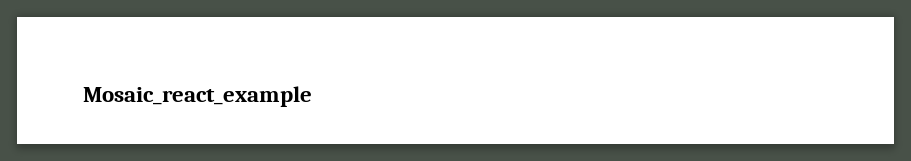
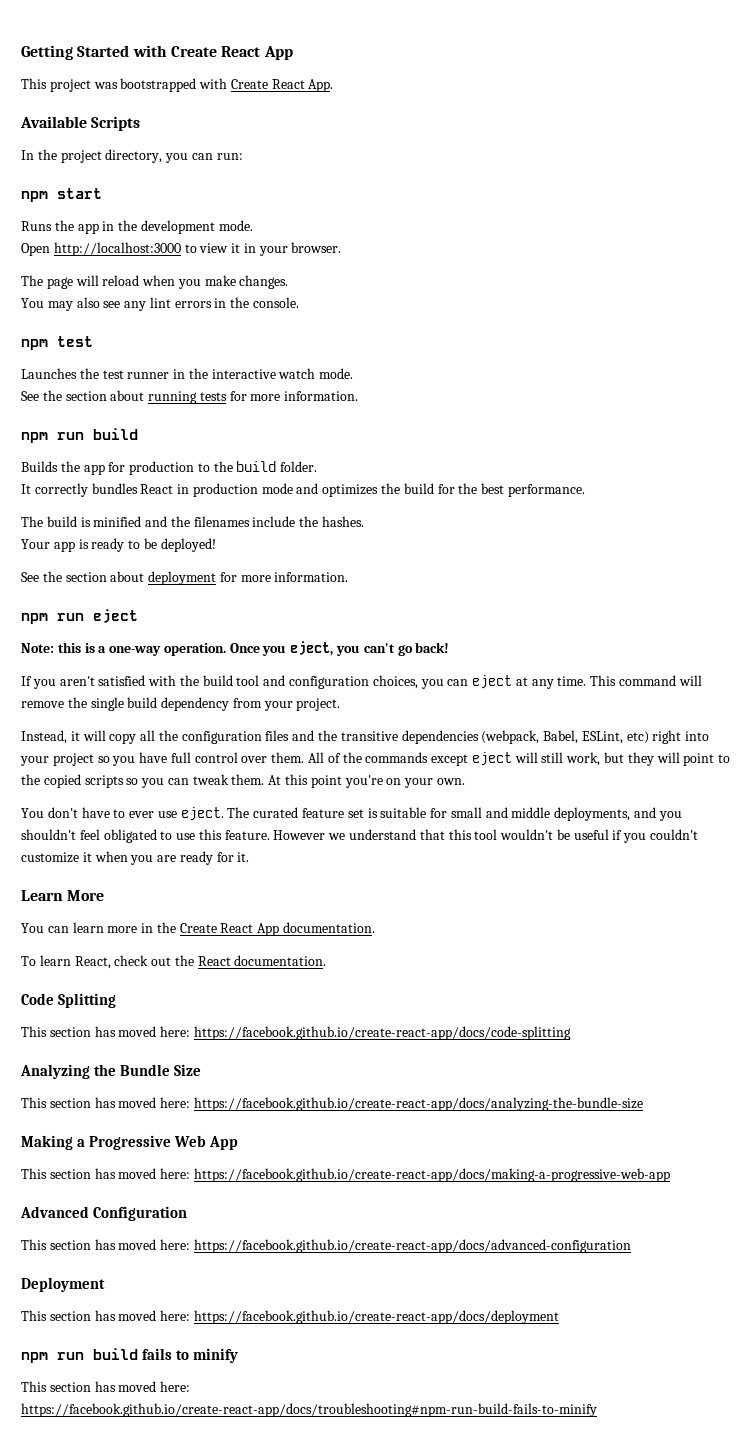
[83,86,312,107] Mosaic_react_example -> [21,45,293,60] [21,78,334,92] [20,116,141,131] [21,149,243,163] [21,188,102,202] [21,220,253,234] [21,242,342,256] [21,275,289,289] [21,297,300,311] [21,336,93,350] [21,368,354,379] [21,390,359,404] [21,428,138,443] [21,461,318,475] [21,483,585,497] [21,516,365,527] [21,538,216,552] [21,571,349,585] [21,609,138,624] [21,641,450,656] [21,675,702,689] [21,697,341,711] [21,730,710,744] [20,752,731,766] [21,774,465,788] [21,807,682,821] [21,829,699,843] [21,851,250,865] [21,890,105,901] [21,922,376,936] [21,955,327,969] [21,993,116,1008] [21,1026,571,1040] [20,1064,201,1079] [21,1097,643,1111] [21,1135,238,1150] [21,1168,670,1182] [20,1206,187,1221] [21,1239,631,1253] [21,1277,105,1292] [21,1310,559,1324] [21,1348,238,1363] [21,1381,191,1392] [21,1403,597,1417] Getting Started with Create React App // This project was bootstrapped with Create React App. // Available Scripts // In the project directory, you can run: // npm start // Runs the app in the development mode. // Open http://localhost:3000 to view it in your browser. // The page will reload when you make changes. // You may also see any lint errors in the console. // npm test // Launches the test runner in the interactive watch mode. // See the section about running tests for more information. // npm run build // Builds the app for production to the build folder. // It correctly bundles React in production mode and optimizes the build for the best performance. // The build is minified and the filenames include the hashes. // Your app is ready to be deployed! // See the section about deployment for more information. // npm run eject // Note: this is a one-way operation. Once you eject, you can't go back! // If you aren't satisfied with the build tool and configuration choices, you can eject at any time. This command will remove the single build dependency from your project. // Instead, it will copy all the configuration files and the transitive dependencies (webpack, Babel, ESLint, etc) right into your project so you have full control over them. All of the commands except eject will still work, but they will point to the copied scripts so you can tweak them. At this point you're on your own. // You don't have to ever use eject. The curated feature set is suitable for small and middle deployments, and you shouldn't feel obligated to use this feature. However we understand that this tool wouldn't be useful if you couldn't customize it when you are ready for it. // Learn More // You can learn more in the Create React App documentation. // To learn React, check out the React documentation. // Code Splitting // This section has moved here: https://facebook.github.io/create-react-app/docs/code-splitting // Analyzing the Bundle Size // This section has moved here: https://facebook.github.io/create-react-app/docs/analyzing-the-bundle-size // Making a Progressive Web App // This section has moved here: https://facebook.github.io/create-react-app/docs/making-a-progressive-web-app // Advanced Configuration // This section has moved here: https://facebook.github.io/create-react-app/docs/advanced-configuration // Deployment // This section has moved here: https://facebook.github.io/create-react-app/docs/deployment // npm run build fails to minify // This section has moved here: https://facebook.github.io/create-react-app/docs/troubleshooting#npm-run-build-fails-to-minify

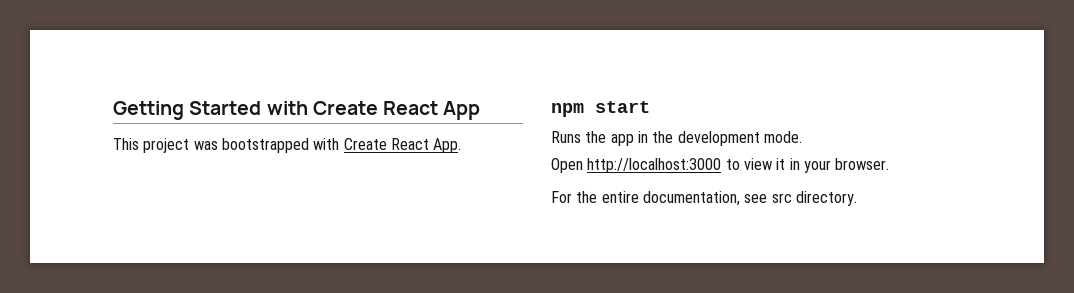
[20,116,141,131] [21,149,243,163] // Available Scripts // In the project directory, you can run: -> (462, 145) none
[21,275,289,289] [21,297,300,311] [21,336,93,350] [21,368,354,379] [21,390,359,404] [21,428,138,443] [21,461,318,475] [21,483,585,497] [21,516,365,527] [21,538,216,552] [21,571,349,585] [21,609,138,624] [21,641,450,656] [21,675,702,689] [21,697,341,711] [21,730,710,744] [20,752,731,766] [21,774,465,788] [21,807,682,821] [21,829,699,843] [21,851,250,865] [21,890,105,901] [21,922,376,936] [21,955,327,969] [21,993,116,1008] [21,1026,571,1040] [20,1064,201,1079] [21,1097,643,1111] [21,1135,238,1150] [21,1168,670,1182] [20,1206,187,1221] [21,1239,631,1253] [21,1277,105,1292] [21,1310,559,1324] [21,1348,238,1363] [21,1381,191,1392] [21,1403,597,1417] The page will reload when you make changes. // You may also see any lint errors in the console. // npm test // Launches the test runner in the interactive watch mode. // See the section about running tests for more information. // npm run build // Builds the app for production to the build folder. // It correctly bundles React in production mode and optimizes the build for the best performance. // The build is minified and the filenames include the hashes. // Your app is ready to be deployed! // See the section about deployment for more information. // npm run eject // Note: this is a one-way operation. Once you eject, you can't go back! // If you aren't satisfied with the build tool and configuration choices, you can eject at any time. This command will remove the single build dependency from your project. // Instead, it will copy all the configuration files and the transitive dependencies (webpack, Babel, ESLint, etc) right into your project so you have full control over them. All of the commands except eject will still work, but they will point to the copied scripts so you can tweak them. At this point you're on your own. // You don't have to ever use eject. The curated feature set is suitable for small and middle deployments, and you shouldn't feel obligated to use this feature. However we understand that this tool wouldn't be useful if you couldn't customize it when you are ready for it. // Learn More // You can learn more in the Create React App documentation. // To learn React, check out the React documentation. // Code Splitting // This section has moved here: https://facebook.github.io/create-react-app/docs/code-splitting // Analyzing the Bundle Size // This section has moved here: https://facebook.github.io/create-react-app/docs/analyzing-the-bundle-size // Making a Progressive Web App // This section has moved here: https://facebook.github.io/create-react-app/docs/making-a-progressive-web-app // Advanced Configuration // This section has moved here: https://facebook.github.io/create-react-app/docs/advanced-configuration // Deployment // This section has moved here: https://facebook.github.io/create-react-app/docs/deployment // npm run build fails to minify // This section has moved here: https://facebook.github.io/create-react-app/docs/troubleshooting#npm-run-build-fails-to-minify -> [551,191,857,206] For the entire documentation, see src directory.

